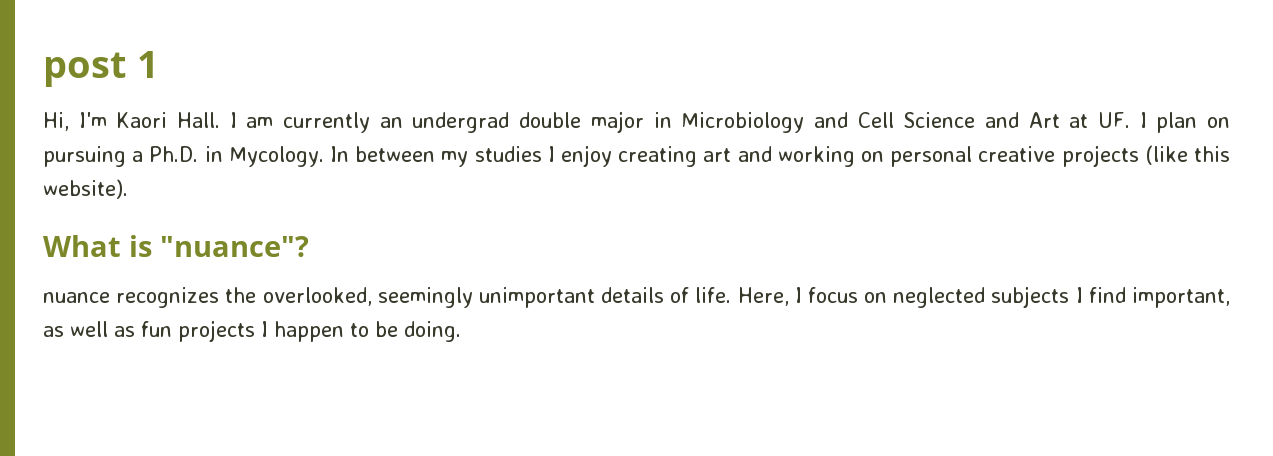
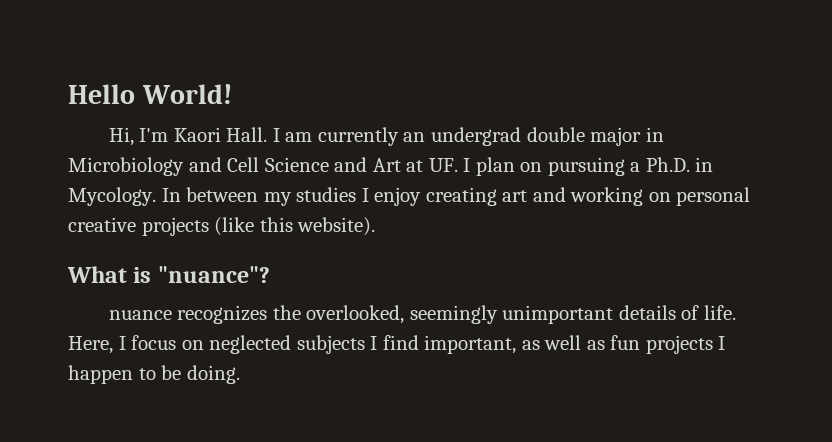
[43,51,160,87] post 1 -> [68,84,232,104] Hello World!

